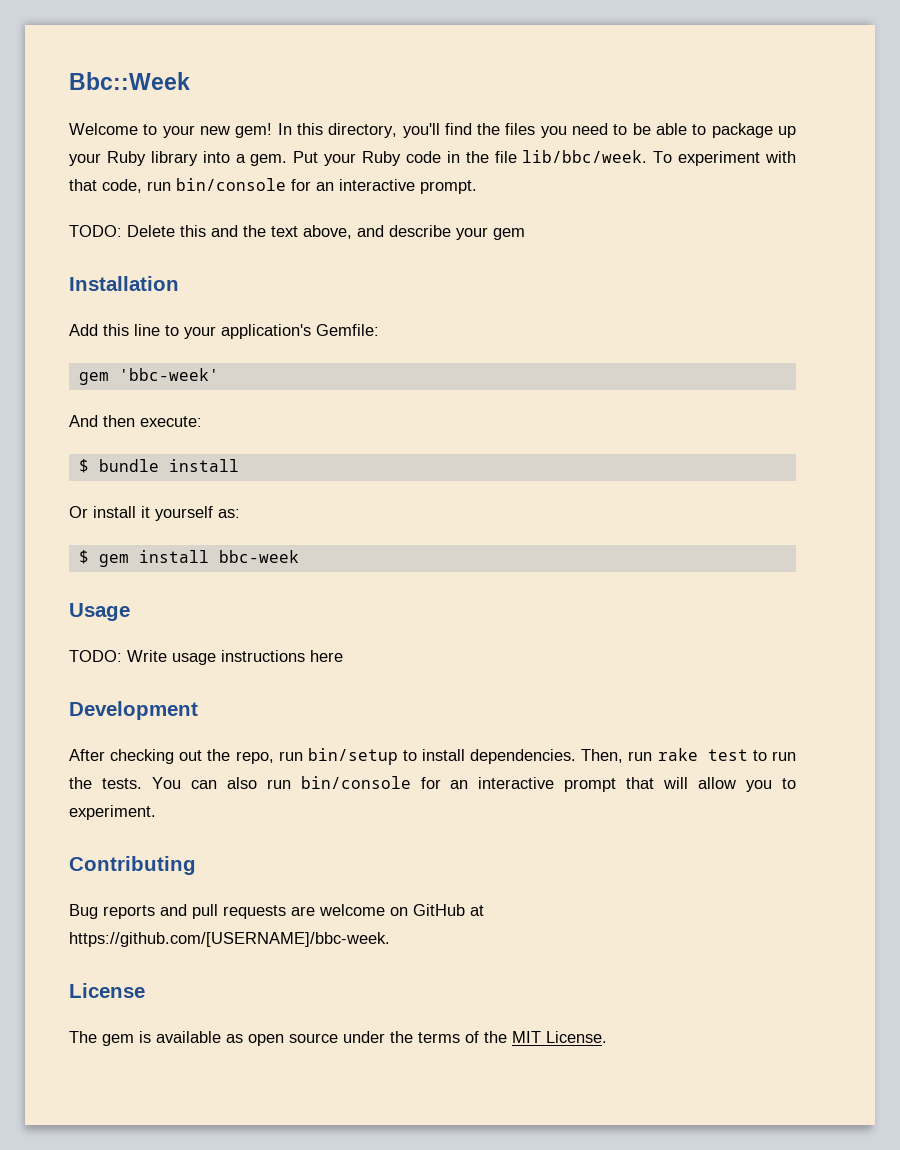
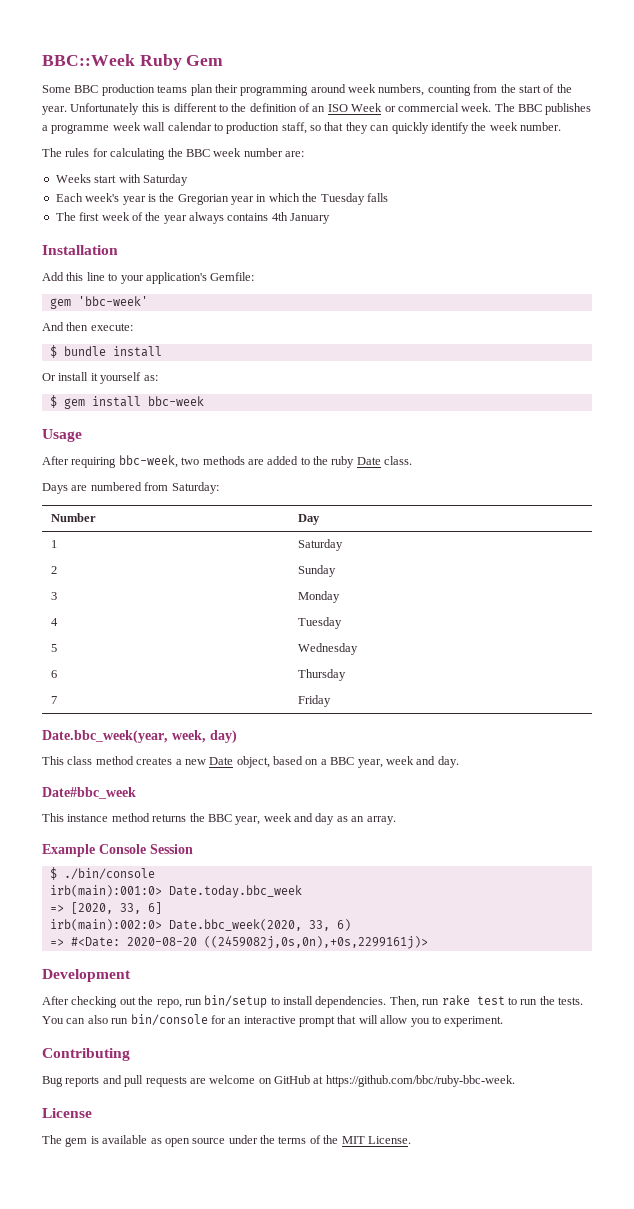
[69,72,190,90] [69,123,796,138] [69,150,796,166] [69,178,477,194] [69,225,525,240] Bbc::Week // Welcome to your new gem! In this directory, you'll find the files you need to be able to package up your Ruby library into a gem. Put your Ruby code in the file lib/bbc/week. To experiment with that code, run bin/console for an interactive prompt. // TODO: Delete this and the text above, and describe your gem -> [42,54,224,70] [42,84,572,96] [42,103,592,115] [42,122,561,134] [42,148,304,160] [55,174,188,186] [55,193,388,205] [55,212,331,224] BBC::Week Ruby Gem // Some BBC production teams plan their programming around week numbers, counting from the start of the year. Unfortunately this is different to the definition of an ISO Week or commercial week. The BBC publishes a programme week wall calendar to production staff, so that they can quickly identify the week number. // The rules for calculating the BBC week number are: // Weeks start with Saturday // Each week's year is the Gregorian year in which the Tuesday falls // The first week of the year always contains 4th January
[69,650,343,665] TODO: Write usage instructions here -> [42,455,413,468] [42,482,219,494] [51,513,97,522] [298,514,321,525] [51,540,58,548] [298,539,344,551] [51,566,58,574] [298,565,337,577] [51,592,58,600] [298,591,341,603] [51,618,59,626] [298,617,343,629] [51,644,58,652] [298,643,359,655] [51,670,58,678] [298,669,347,681] [51,696,58,704] [298,695,332,707] [42,730,237,743] [42,756,459,768] [42,787,136,799] [42,813,396,825] [42,844,193,857] [49,867,155,880] [49,885,302,898] [49,902,162,914] [49,919,351,931] [49,936,428,949] After requiring bbc-week, two methods are added to the ruby Date class. // Days are numbered from Saturday: // Number | Day // 1 | Saturday // 2 | Sunday // 3 | Monday // 4 | Tuesday // 5 | Wednesday // 6 | Thursday // 7 | Friday // Date.bbc_week(year, week, day) // This class method creates a new Date object, based on a BBC year, week and day. // Date#bbc_week // This instance method returns the BBC year, week and day as an array. // Example Console Session // $ ./bin/console // irb(main):001:0> Date.today.bbc_week // => [2020, 33, 6] // irb(main):002:0> Date.bbc_week(2020, 33, 6) // => #<Date: 2020-08-20 ((2459082j,0s,0n),+0s,2299161j)>
[69,932,390,947] https://github.com/[USERNAME]/bbc-week. -> [325,1075,515,1087] https://github.com/bbc/ruby-bbc-week.

